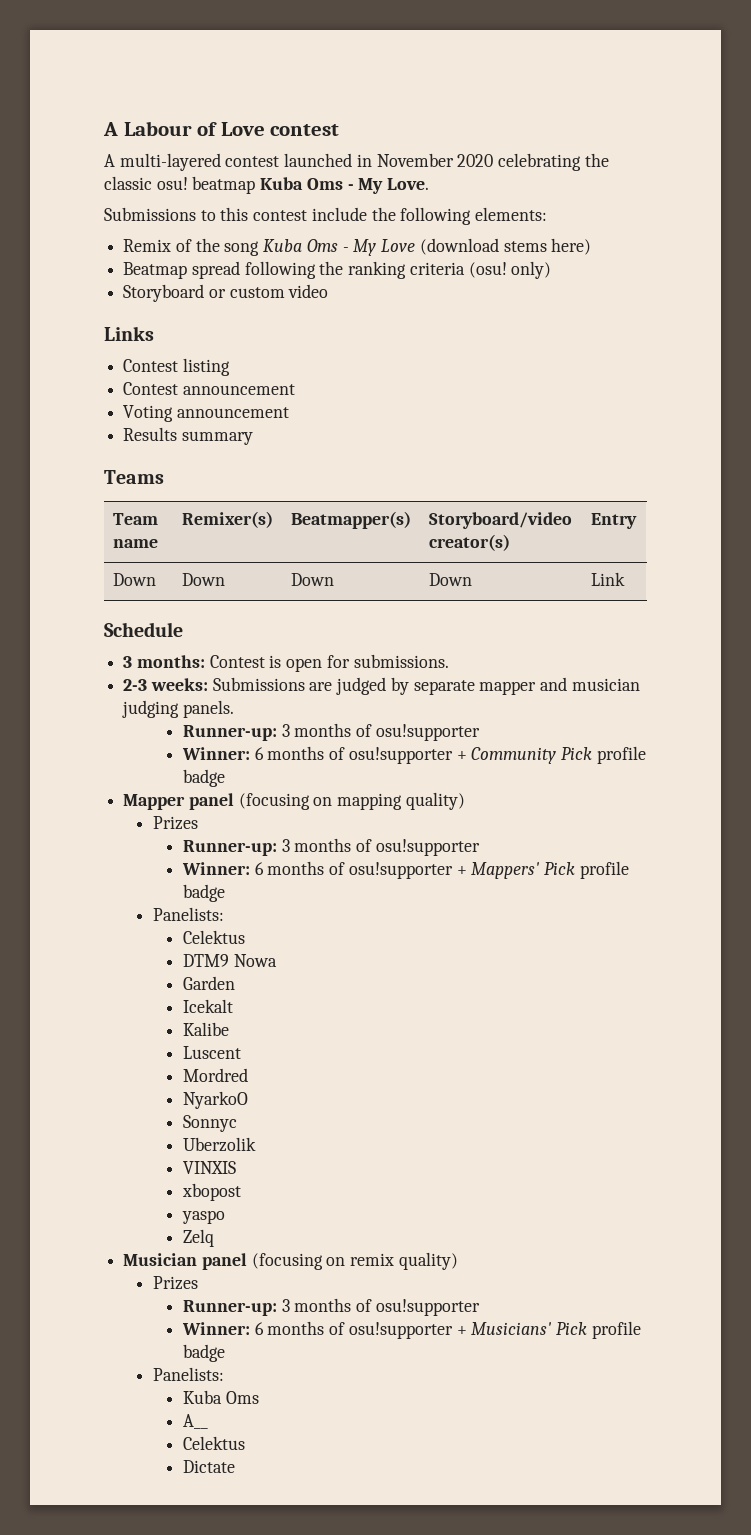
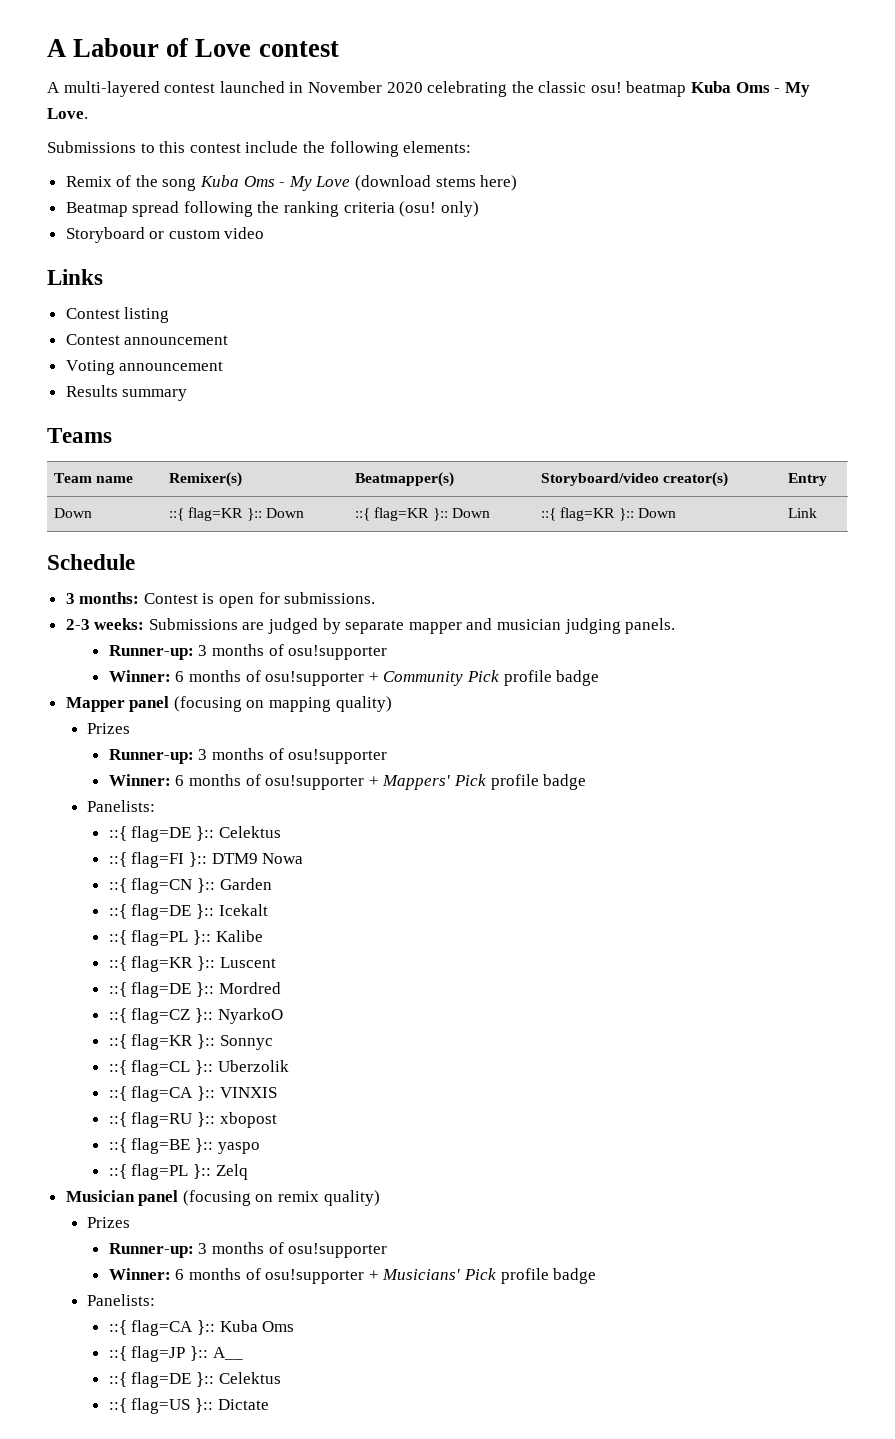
[181,573,225,586] [290,573,334,586] Down | Down | -> [169,507,304,521] [355,507,490,521] [541,507,634,521] ::{ flag=KR }:: Down | ::{ flag=KR }:: Down | ::{ flag=KR }::
[183,930,246,944] [183,954,277,967] [183,976,236,990] [183,999,234,1013] [183,1022,230,1036] [183,1046,242,1059] [183,1068,249,1082] [183,1091,249,1109] [183,1115,238,1132] [183,1137,257,1152] [183,1161,237,1174] [182,1183,242,1201] [182,1210,226,1224] Celektus // DTM9 Nowa // Garden // Icekalt // Kalibe // Luscent // Mordred // NyarkoO // Sonnyc // Uberzolik // VINXIS // xbopost // yaspo // -> [108,826,281,842] [108,852,304,868] [108,878,272,894] [108,904,268,920] [108,930,263,946] [108,956,276,972] [108,982,281,998] [108,1008,283,1024] [108,1034,273,1050] [108,1060,289,1076] [108,1086,277,1102] [108,1112,277,1128] [108,1138,260,1154] [108,1164,211,1180] ::{ flag=DE }:: Celektus // ::{ flag=FI }:: DTM9 Nowa // ::{ flag=CN }:: Garden // ::{ flag=DE }:: Icekalt // ::{ flag=PL }:: Kalibe // ::{ flag=KR }:: Luscent // ::{ flag=DE }:: Mordred // ::{ flag=CZ }:: NyarkoO // ::{ flag=KR }:: Sonnyc // ::{ flag=CL }:: Uberzolik // ::{ flag=CA }:: VINXIS // ::{ flag=RU }:: xbopost // ::{ flag=BE }:: yaspo // ::{ flag=PL }::
(225, 1374) none -> [108,1320,215,1336] ::{ flag=CA }::
[183,1414,209,1429] [183,1436,246,1450] A__ // Celektus // -> [108,1346,243,1362] [108,1372,281,1388] [108,1398,213,1414] ::{ flag=JP }:: A__ // ::{ flag=DE }:: Celektus // ::{ flag=US }::

